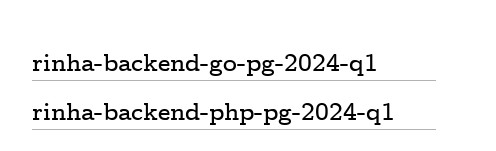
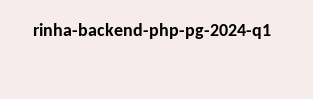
[32,53,378,76] rinha-backend-go-pg-2024-q1 // -> (33, 31) none

